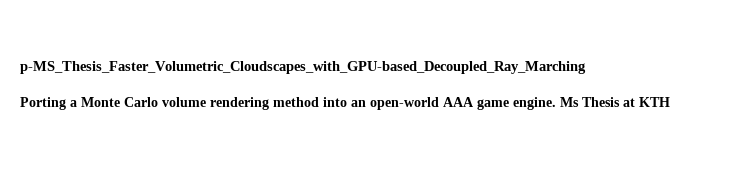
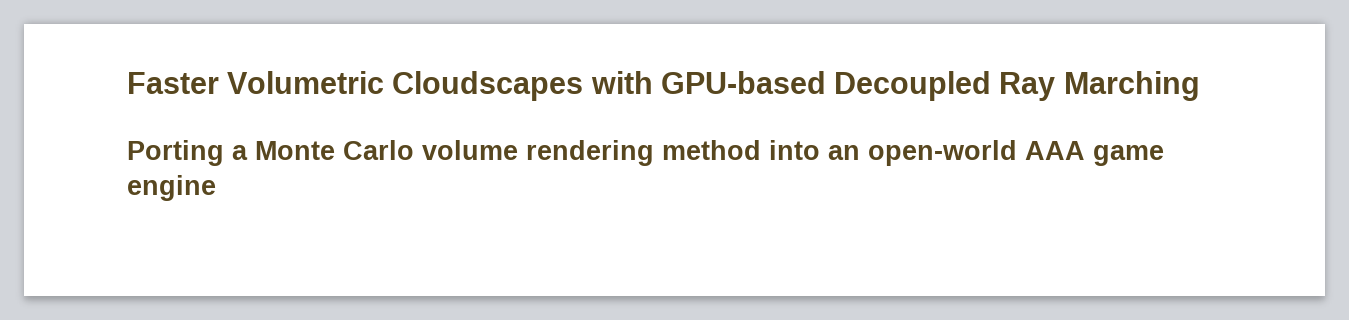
[20,61,586,74] p-MS_Thesis_Faster_Volumetric_Cloudscapes_with_GPU-based_Decoupled_Ray_Marching -> [127,71,1200,101] Faster Volumetric Cloudscapes with GPU-based Decoupled Ray Marching
[513,97,670,110] engine. Ms Thesis at KTH -> [127,175,216,201] engine

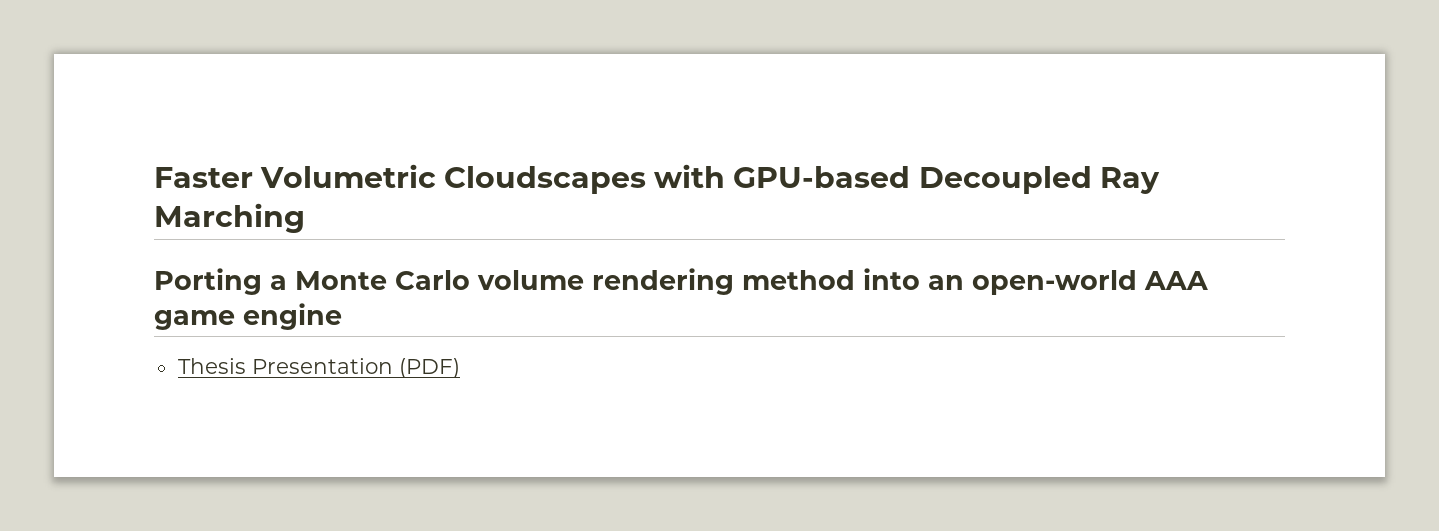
(216, 188) none -> [177,358,460,378] // Thesis Presentation (PDF)

